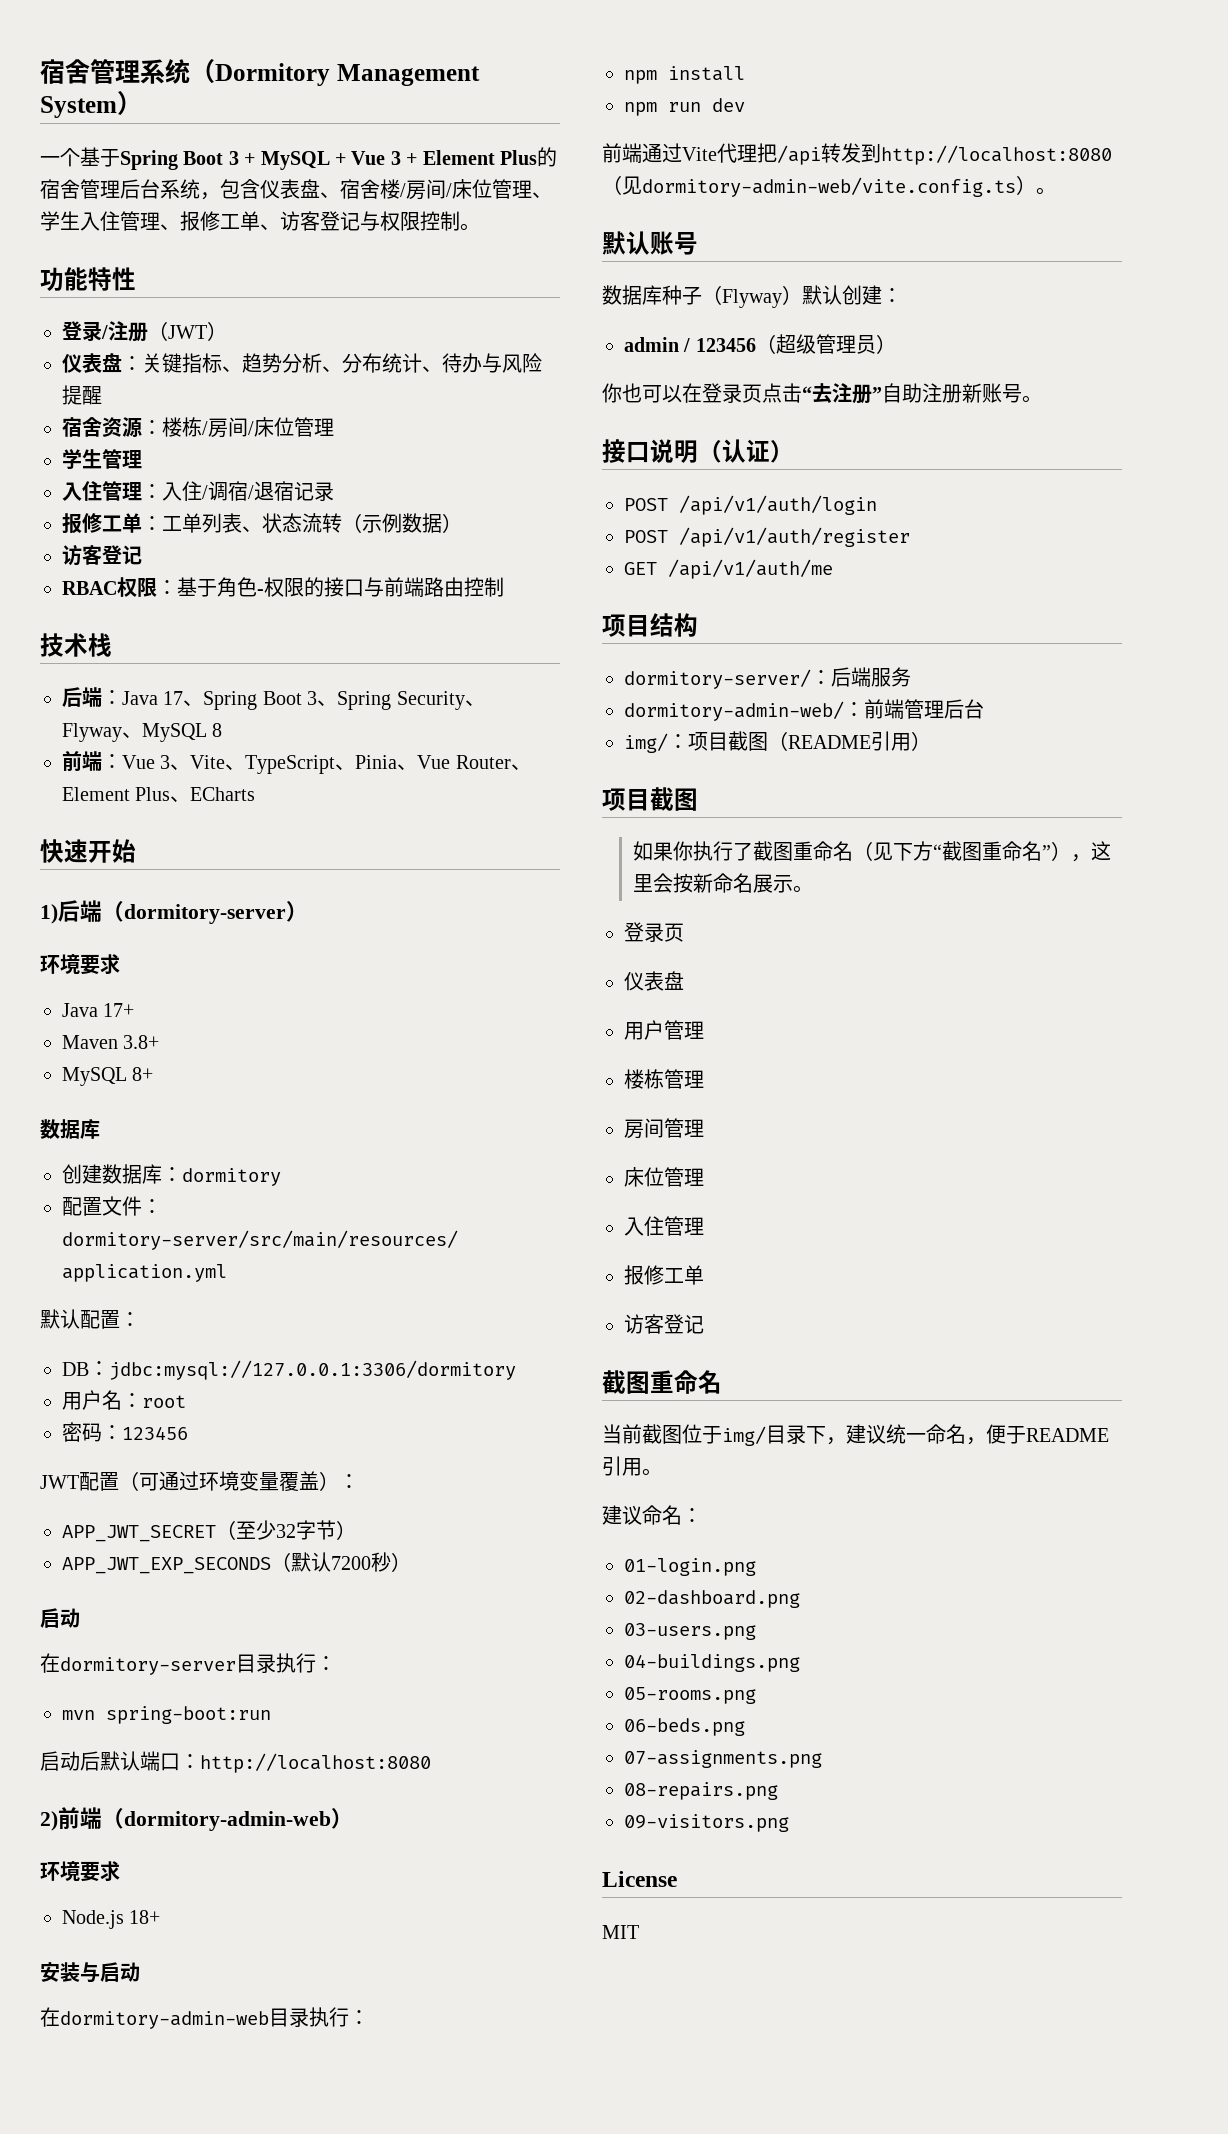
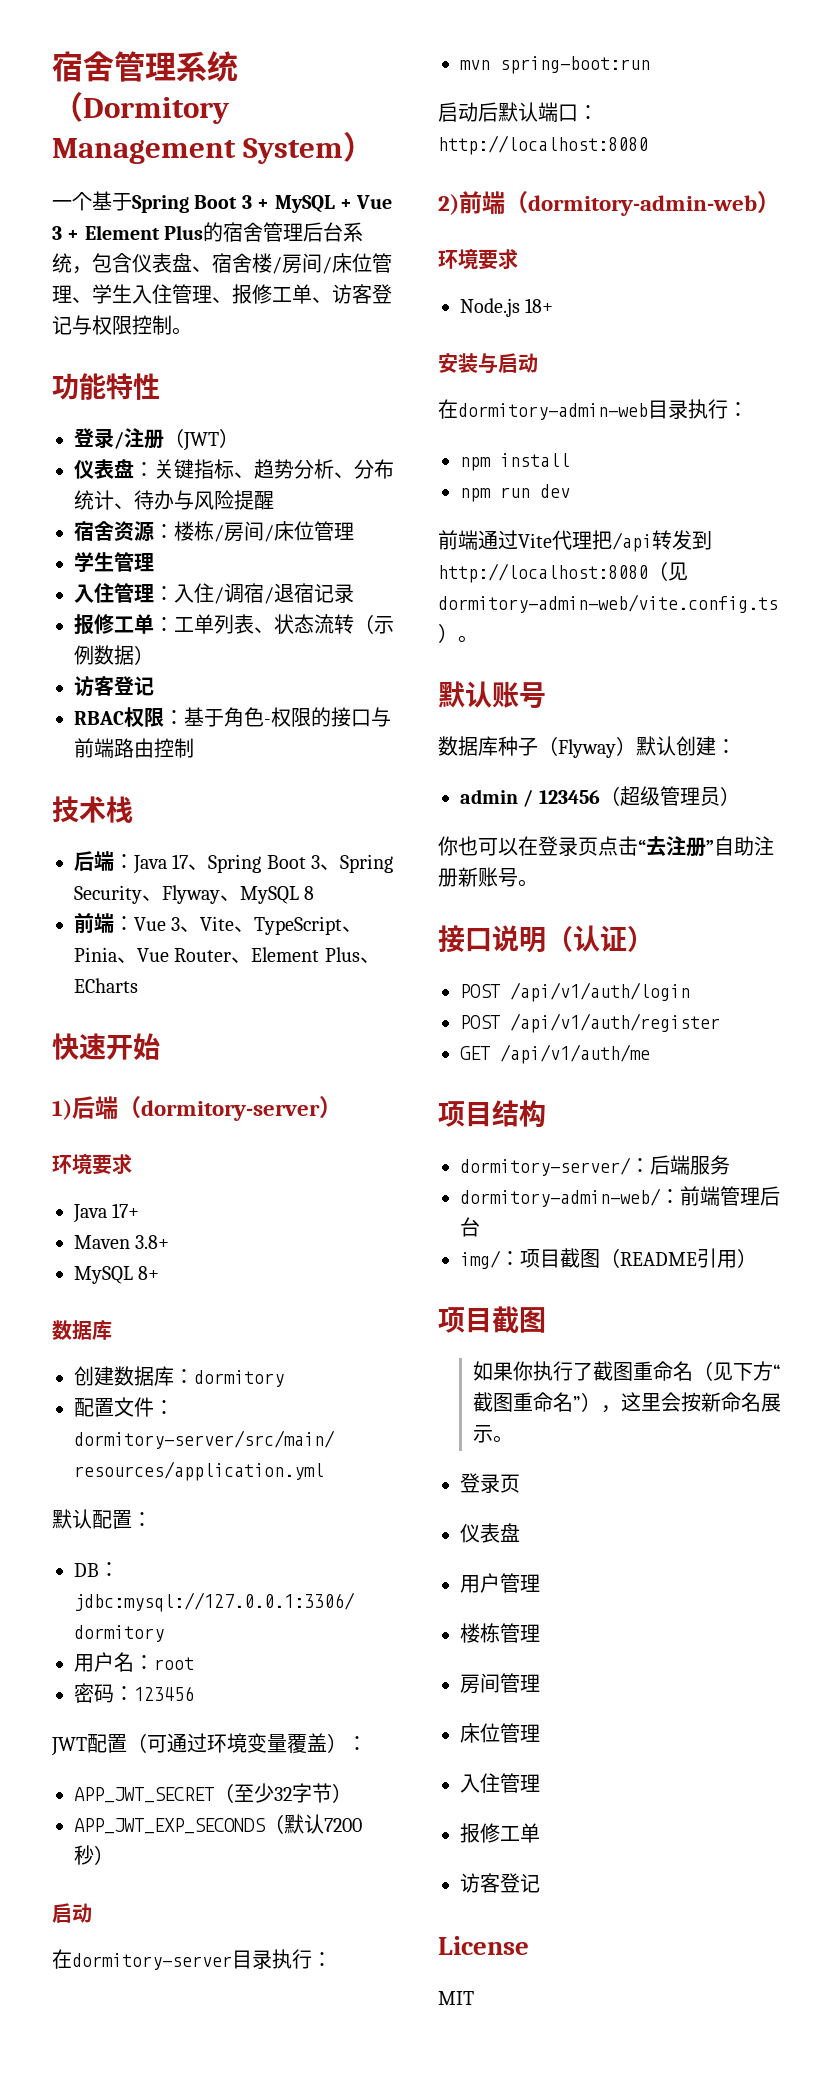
[602,1370,722,1394] [602,1424,1109,1446] [602,1456,662,1476] [602,1505,702,1525] [624,1558,756,1576] [624,1590,800,1608] [624,1623,756,1640] [624,1654,800,1672] [624,1687,756,1704] [624,1718,745,1736] [624,1750,822,1768] [624,1782,778,1800] [624,1814,789,1832] // 截图重命名 // 当前截图位于img/目录下，建议统一命名，便于README引用。 // 建议命名： // 01-login.png // 02-dashboard.png // 03-users.png // 04-buildings.png // 05-rooms.png // 06-beds.png // 07-assignments.png // 08-repairs.png // 09-visitors.png -> (540, 1883) none

